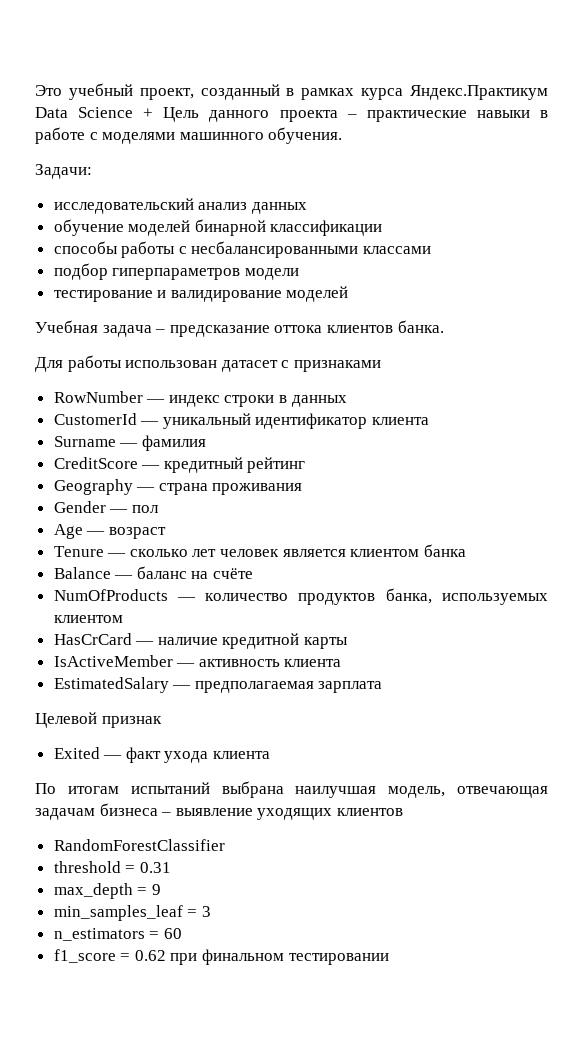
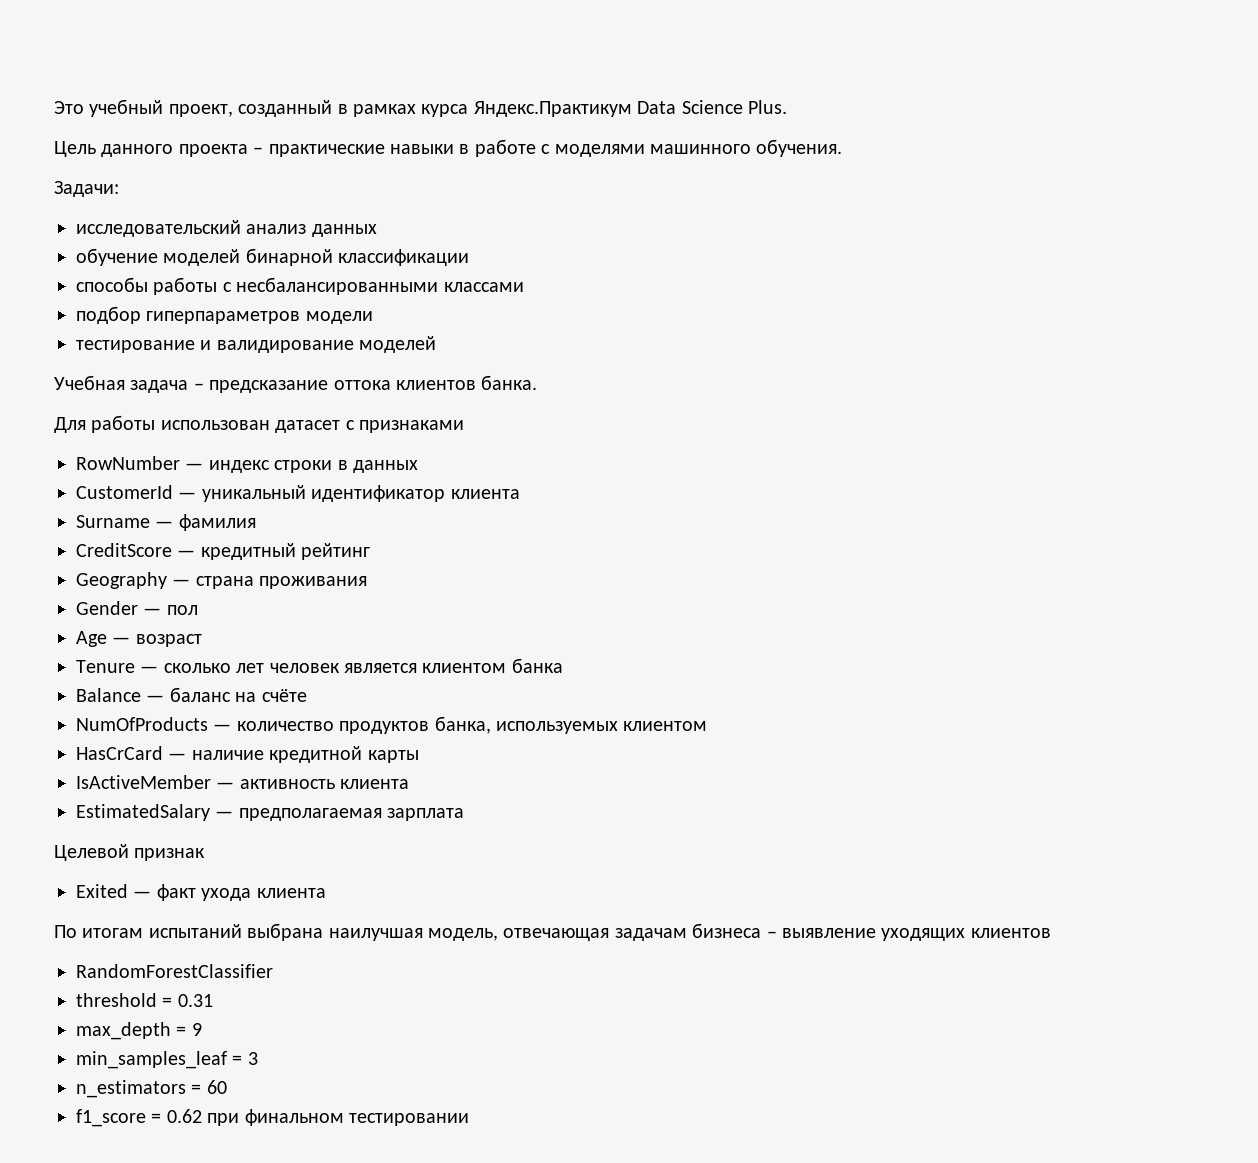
[143,108,154,118] + -> [747,100,787,114] Plus. //

